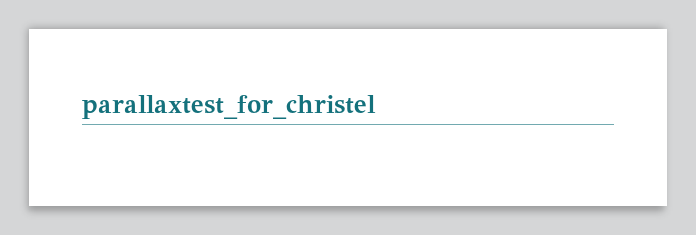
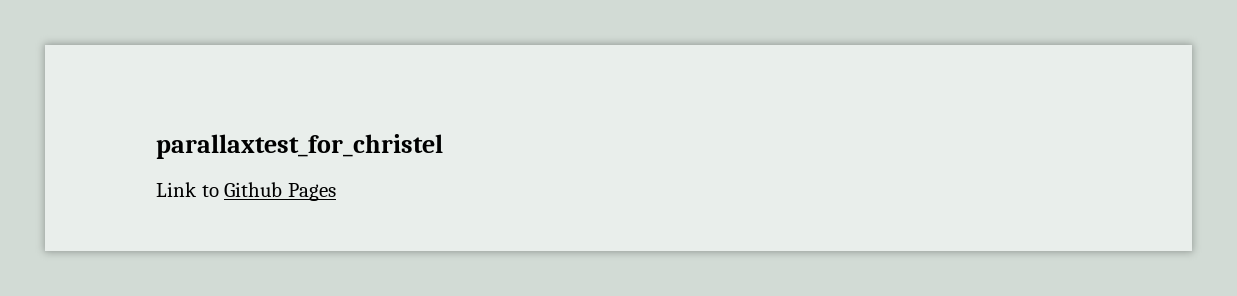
(376, 107) none -> [156,182,336,201] // Link to Github Pages

